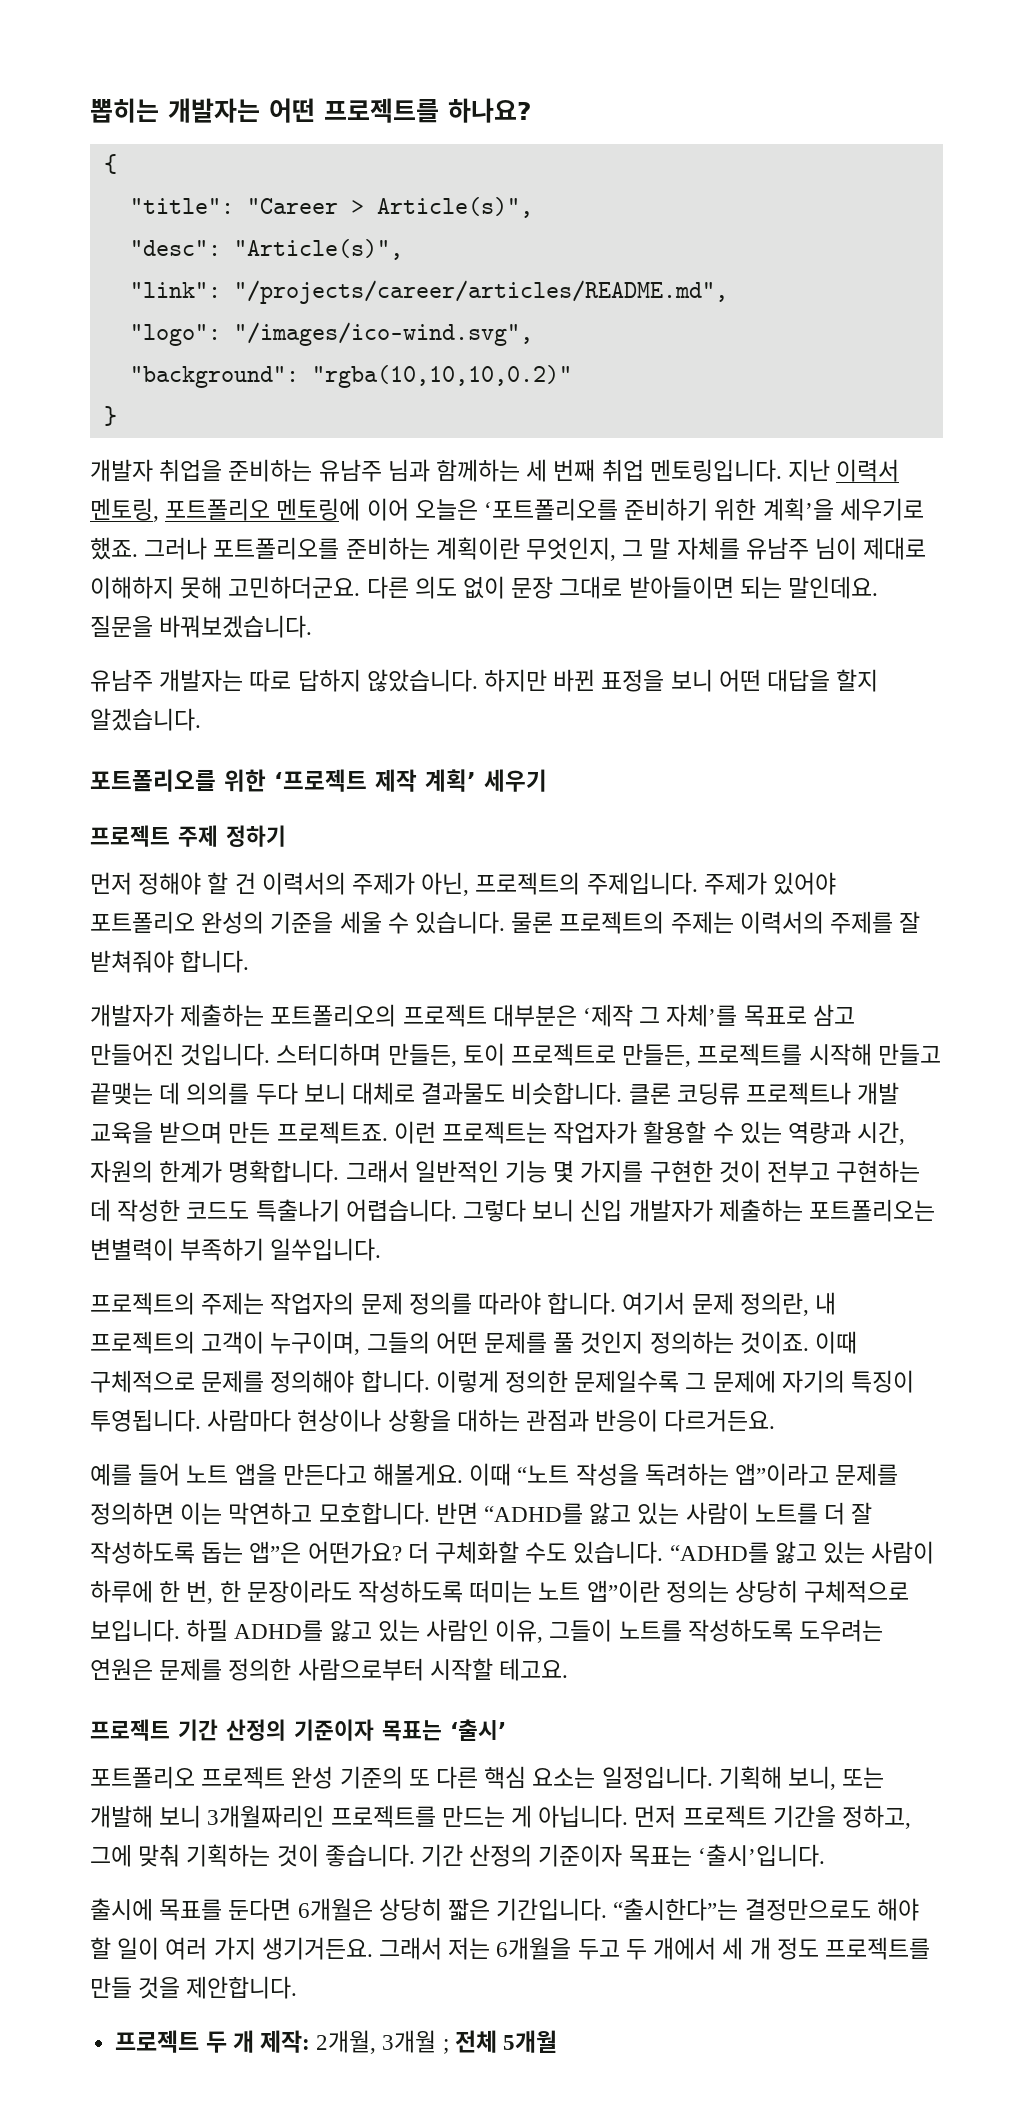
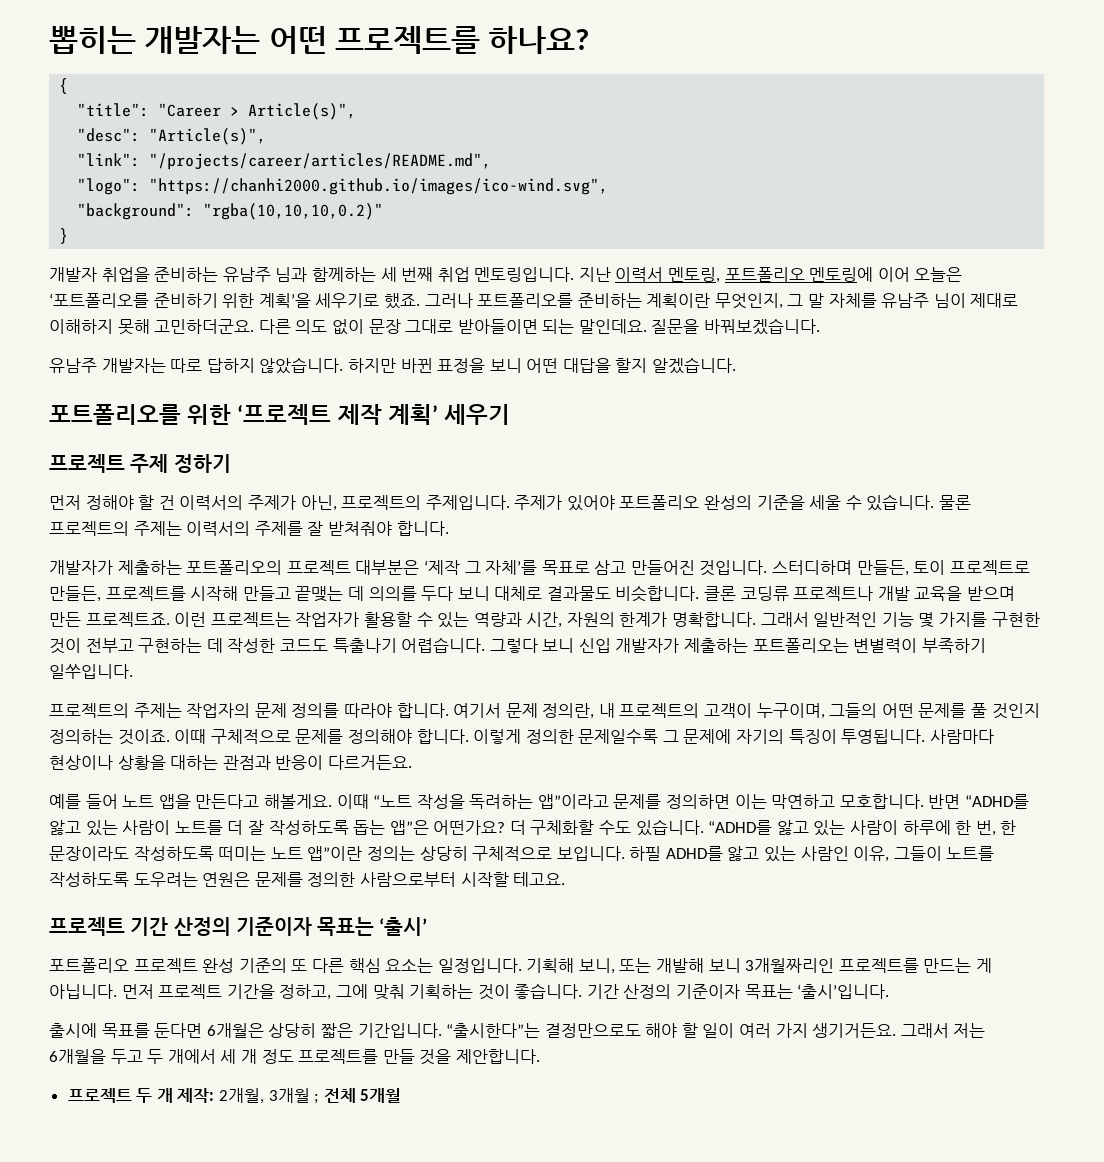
[233,322,533,346] "/images/ico-wind.svg", -> [149,178,609,195] "https://chanhi2000.github.io/images/ico-wind.svg",

